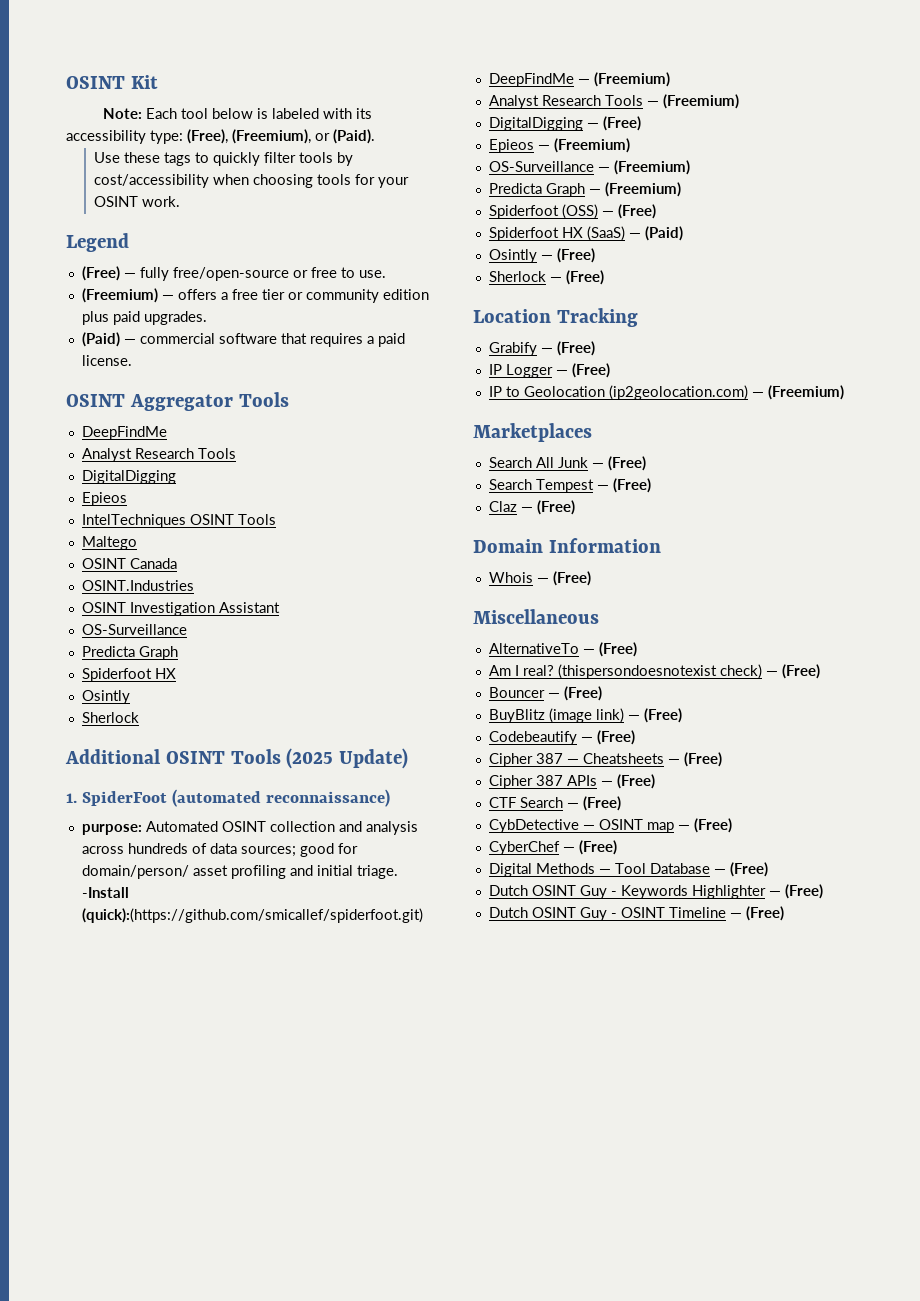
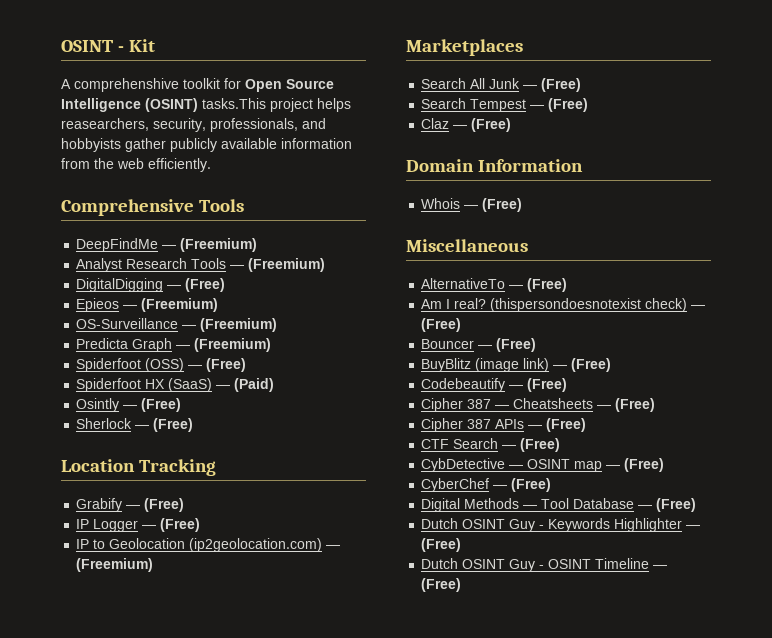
[66,76,125,89] OSINT -> [61,40,125,52] OSINT -
[102,108,372,119] [66,129,375,144] [93,152,353,166] [93,174,409,188] [93,196,180,207] [66,233,129,252] [81,266,386,281] [81,288,429,303] [81,311,207,325] [81,332,405,347] [81,355,132,366] [66,392,289,411] [81,426,167,440] [81,448,236,462] [81,470,176,484] [81,492,127,506] [81,514,276,528] [81,536,137,550] [81,558,177,569] [81,580,194,591] [81,602,280,616] [81,624,187,635] [81,646,178,660] [81,668,176,682] [81,690,130,704] [81,712,139,723] [65,748,409,769] [66,789,390,807] [81,821,418,835] [81,843,358,857] [81,865,398,879] [81,887,129,898] [81,908,423,923] Note: Each tool below is labeled with its accessibility type: (Free), (Freemium), or (Paid). // Use these tags to quickly filter tools by cost/accessibility when choosing tools for your OSINT work. // Legend // (Free) — fully free/open-source or free to use. // (Freemium) — offers a free tier or community edition plus paid upgrades. // (Paid) — commercial software that requires a paid license. // OSINT Aggregator Tools // DeepFindMe // Analyst Research Tools // DigitalDigging // Epieos // IntelTechniques OSINT Tools // Maltego // OSINT Canada // OSINT.Industries // OSINT Investigation Assistant // OS-Surveillance // Predicta Graph // Spiderfoot HX // Osintly // Sherlock // Additional OSINT Tools (2025 Update) // 1. SpiderFoot (automated reconnaissance) // purpose: Automated OSINT collection and analysis across hundreds of data sources; good for domain/person/ asset profiling and initial triage. -Install (quick):(https://github.com/smicallef/spiderfoot.git) -> [61,78,334,92] [61,98,351,112] [61,118,326,132] [61,138,352,152] [61,158,211,172] [61,199,245,216] A comprehenshive toolkit for Open Source Intelligence (OSINT) tasks.This project helps reasearchers, security, professionals, and hobbyists gather publicly available information from the web efficiently. // Comprehensive Tools

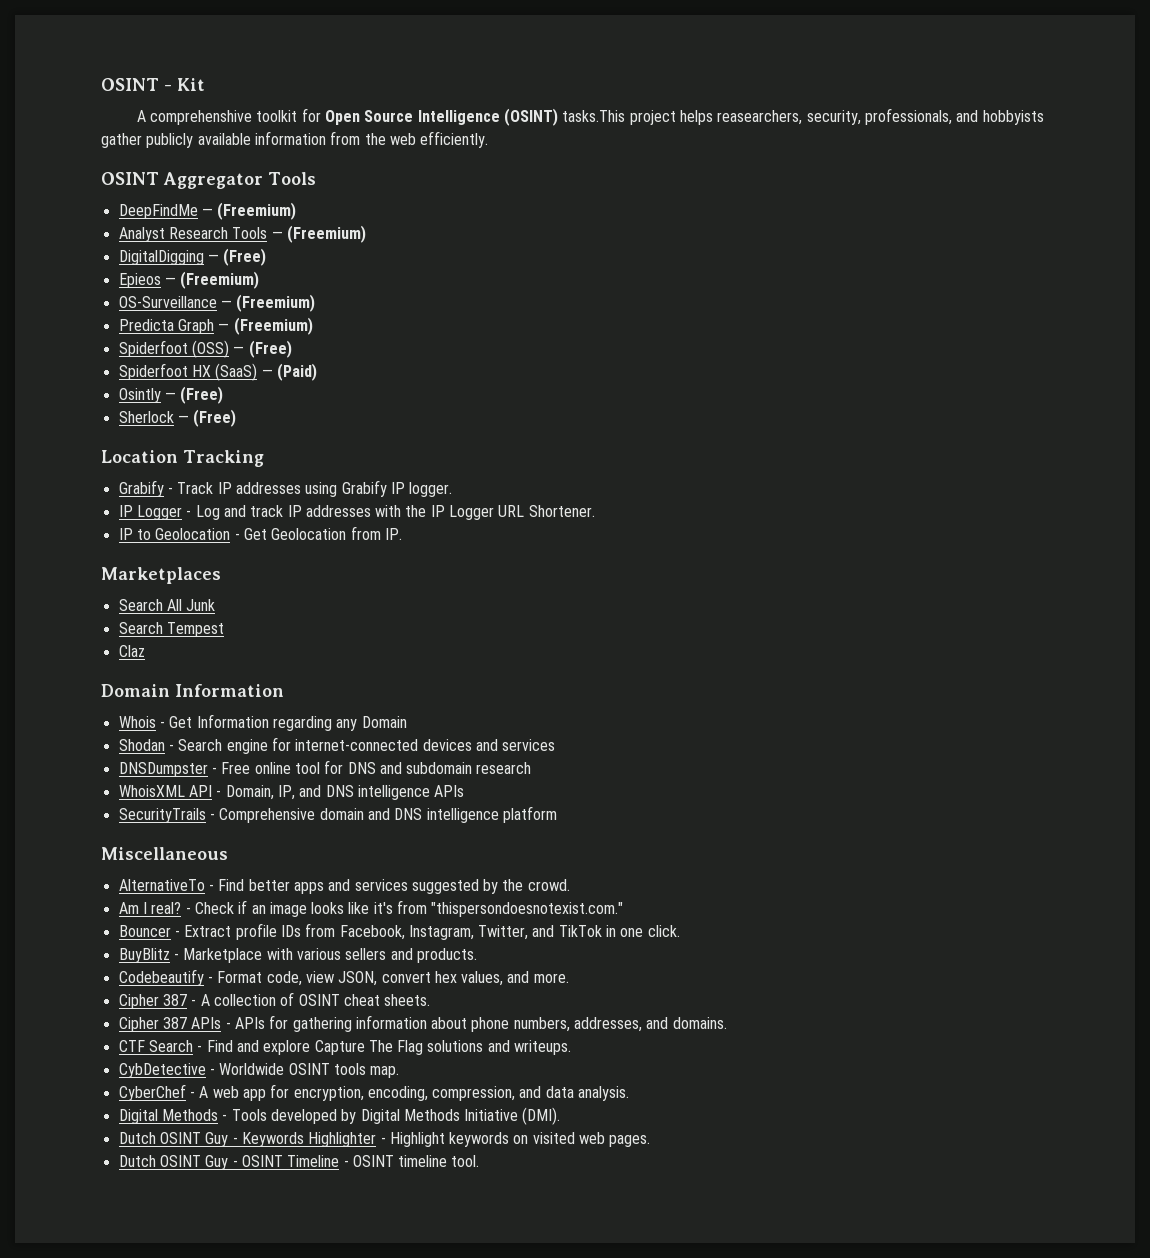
[61,199,194,216] Comprehensive -> [101,172,263,189] OSINT Aggregator
[126,498,185,512] [76,518,201,532] [76,538,341,552] [76,558,154,572] — (Free) // IP Logger — (Free) // IP to Geolocation (ip2geolocation.com) — (Freemium) -> [167,480,453,497] [118,505,595,520] [118,526,402,540] - Track IP addresses using Grabify IP logger. // IP Logger - Log and track IP addresses with the IP Logger URL Shortener. // IP to Geolocation - Get Geolocation from IP.
[523,78,582,92] — (Free) -> (216, 605) none
[530,98,589,112] — (Free) -> (224, 629) none
[453,118,512,132] — (Free) -> (145, 651) none
[464,198,523,212] [406,239,528,252] [421,278,568,292] [421,298,706,312] [421,318,462,332] [421,338,537,352] [421,358,612,372] [421,378,568,392] [421,398,656,412] [421,418,587,432] [421,438,561,452] [421,458,665,472] [421,478,552,492] [421,498,697,512] — (Free) // Miscellaneous // AlternativeTo — (Free) // Am I real? (thispersondoesnotexist check) — (Free) // Bouncer — (Free) // BuyBlitz (image link) — (Free) // Codebeautify — (Free) // Cipher 387 — Cheatsheets — (Free) // Cipher 387 APIs — (Free) // CTF Search — (Free) // CybDetective — OSINT map — (Free) // CyberChef — (Free) // Digital Methods — Tool Database — (Free) -> [159,714,407,731] [118,737,556,754] [118,760,532,777] [118,785,465,800] [118,806,557,823] [101,847,228,860] [118,879,570,894] [118,900,624,917] [118,923,680,940] [118,948,477,963] [118,969,569,986] [118,992,431,1009] [118,1015,727,1032] [118,1040,572,1055] [118,1063,400,1078] [118,1084,630,1101] [118,1107,561,1125] - Get Information regarding any Domain // Shodan - Search engine for internet-connected devices and services // DNSDumpster - Free online tool for DNS and subdomain research // WhoisXML API - Domain, IP, and DNS intelligence APIs // SecurityTrails - Comprehensive domain and DNS intelligence platform // Miscellaneous // AlternativeTo - Find better apps and services suggested by the crowd. // Am I real? - Check if an image looks like it's from "thispersondoesnotexist.com." // Bouncer - Extract profile IDs from Facebook, Instagram, Twitter, and TikTok in one click. // BuyBlitz - Marketplace with various sellers and products. // Codebeautify - Format code, view JSON, convert hex values, and more. // Cipher 387 - A collection of OSINT cheat sheets. // Cipher 387 APIs - APIs for gathering information about phone numbers, addresses, and domains. // CTF Search - Find and explore Capture The Flag solutions and writeups. // CybDetective - Worldwide OSINT tools map. // CyberChef - A web app for encryption, encoding, compression, and data analysis. // Digital Methods - Tools developed by Digital Methods Initiative (DMI).
[686,525,701,529] [421,538,462,552] — (Free) -> [380,1132,651,1147] - Highlight keywords on visited web pages.
[653,565,668,569] [421,578,462,592] — (Free) -> [343,1155,480,1167] - OSINT timeline tool.

